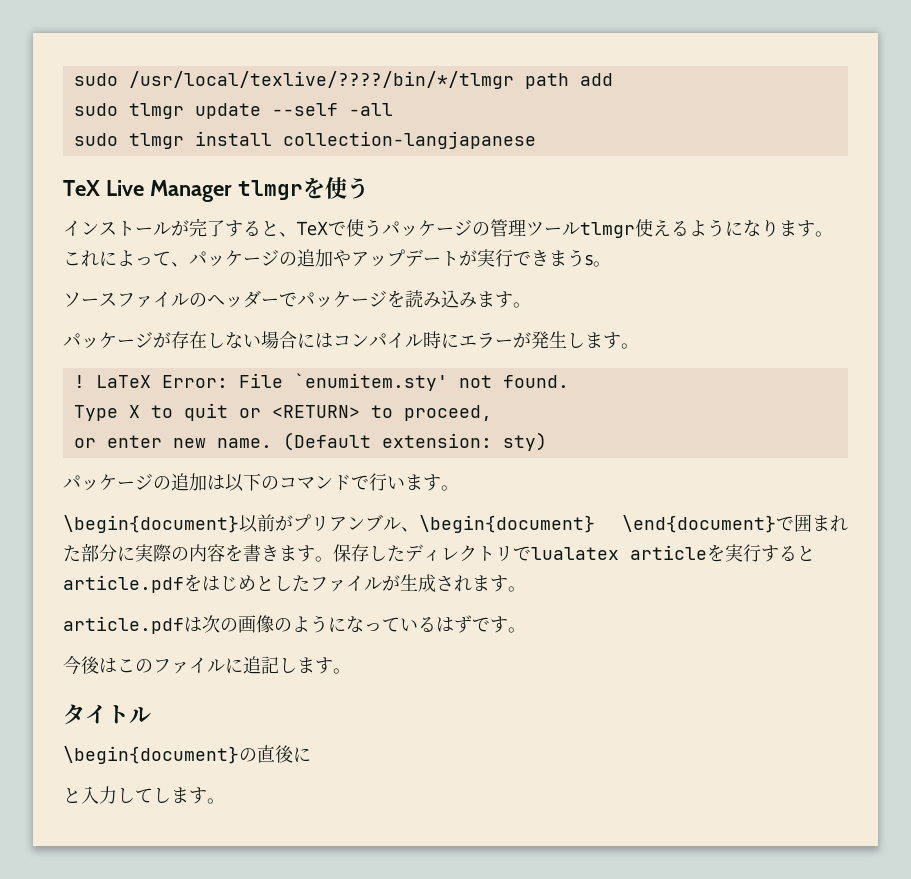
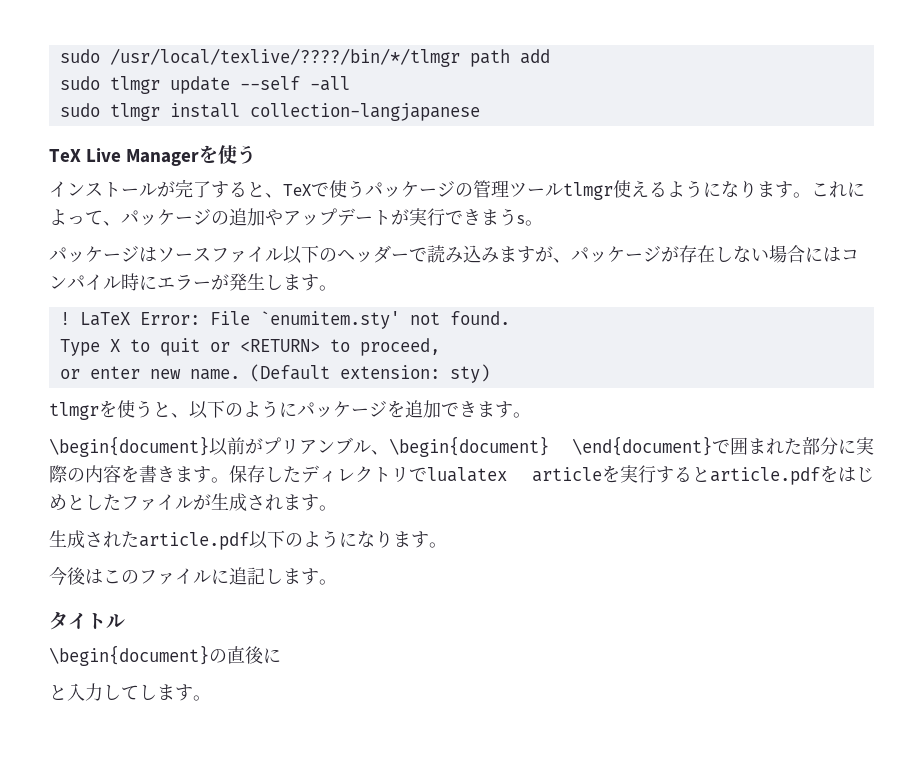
[237,180,303,200] tlmgr -> (200, 157) none
(611, 264) none -> [49,246,157,263] パッケージは
(189, 299) none -> [283,245,319,264] 以下
[297,290,405,308] パッケージを -> (427, 254) none
[513,302,531,308] 。 // -> [535,246,571,263] が、
[63,473,405,492] パッケージの追加は以下のコマンドで行い -> [49,400,477,420] tlmgrを使うと、以下のようにパッケージを追加でき
[63,615,490,634] article.pdfは次の画像のようになっているはずで -> [49,530,411,550] 生成されたarticle.pdf以下のようになりま

